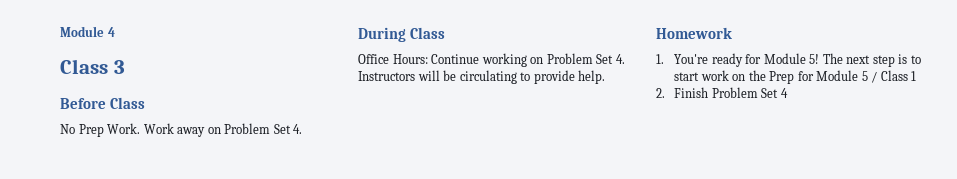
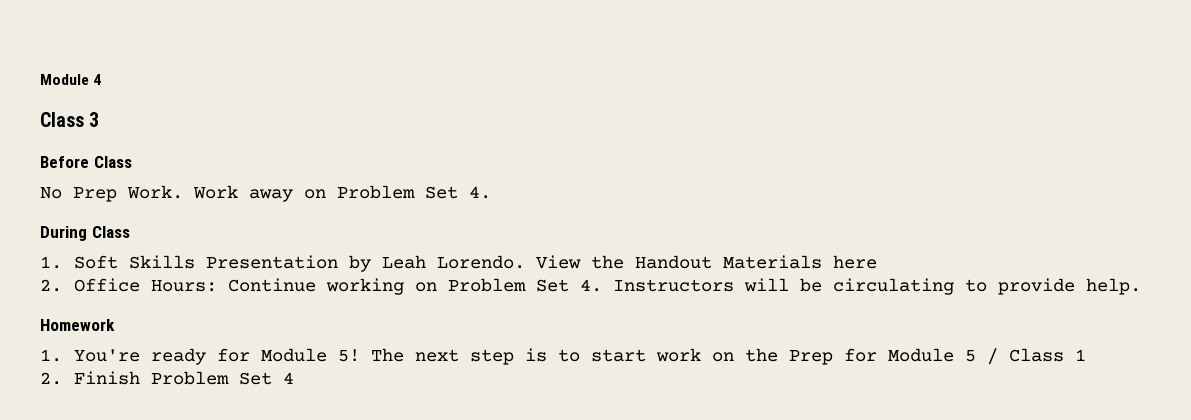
(446, 33) none -> [40,255,878,272] [40,279,62,292] 1. Soft Skills Presentation by Leah Lorendo. View the Handout Materials here // 2.

